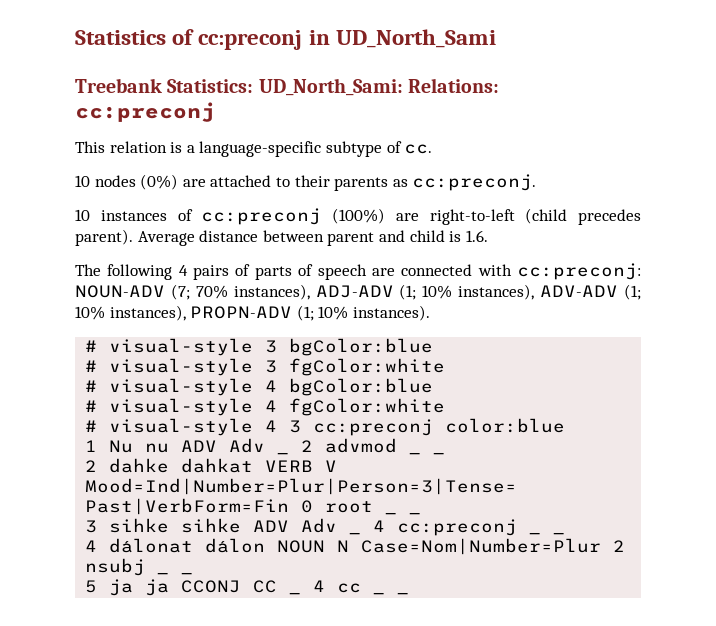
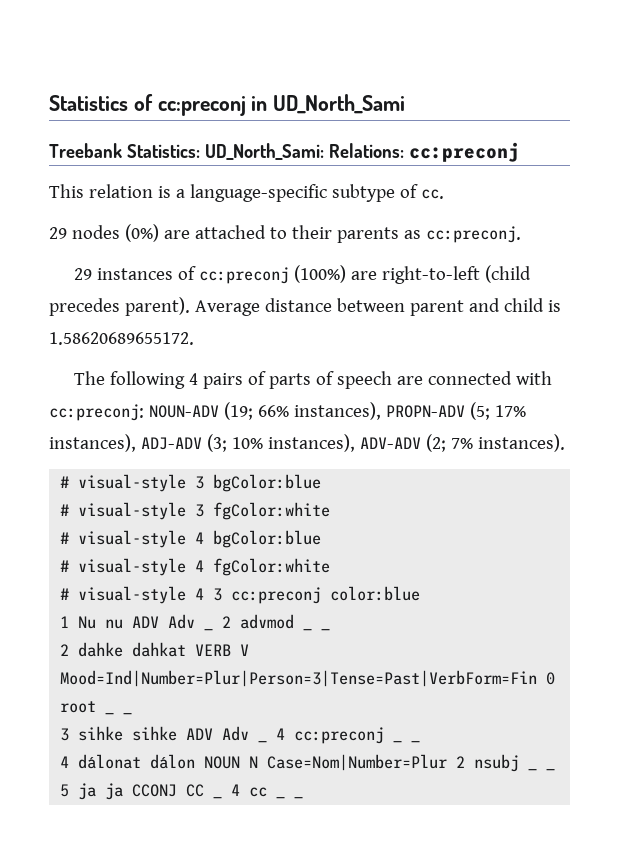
[75,175,90,187] 10 -> [49,227,67,239] 29
[75,209,90,221] 10 -> [73,268,92,280] 29
[465,230,488,242] 1.6. -> [49,332,194,345] 1.58620689655172.
[170,284,228,300] (7; 70% -> [223,402,526,420] (19; 66% instances), PROPN-ADV (5; 17%
[399,284,417,300] (1; -> [206,434,227,452] (3;
[623,284,641,300] [75,305,349,321] (1; 10% instances), PROPN-ADV (1; 10% -> [425,434,473,452] (2; 7%

